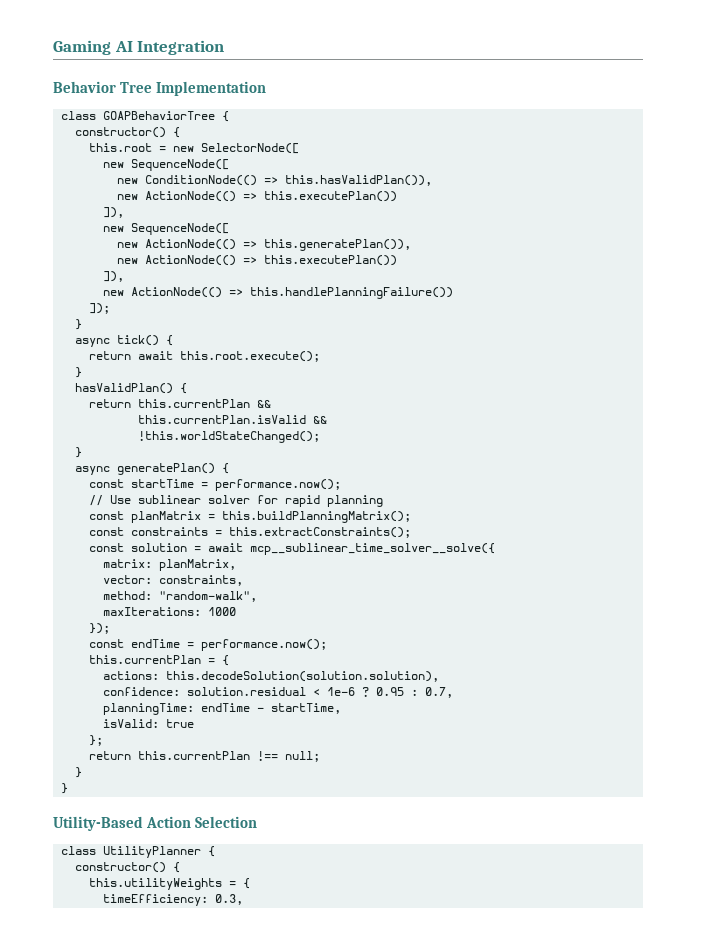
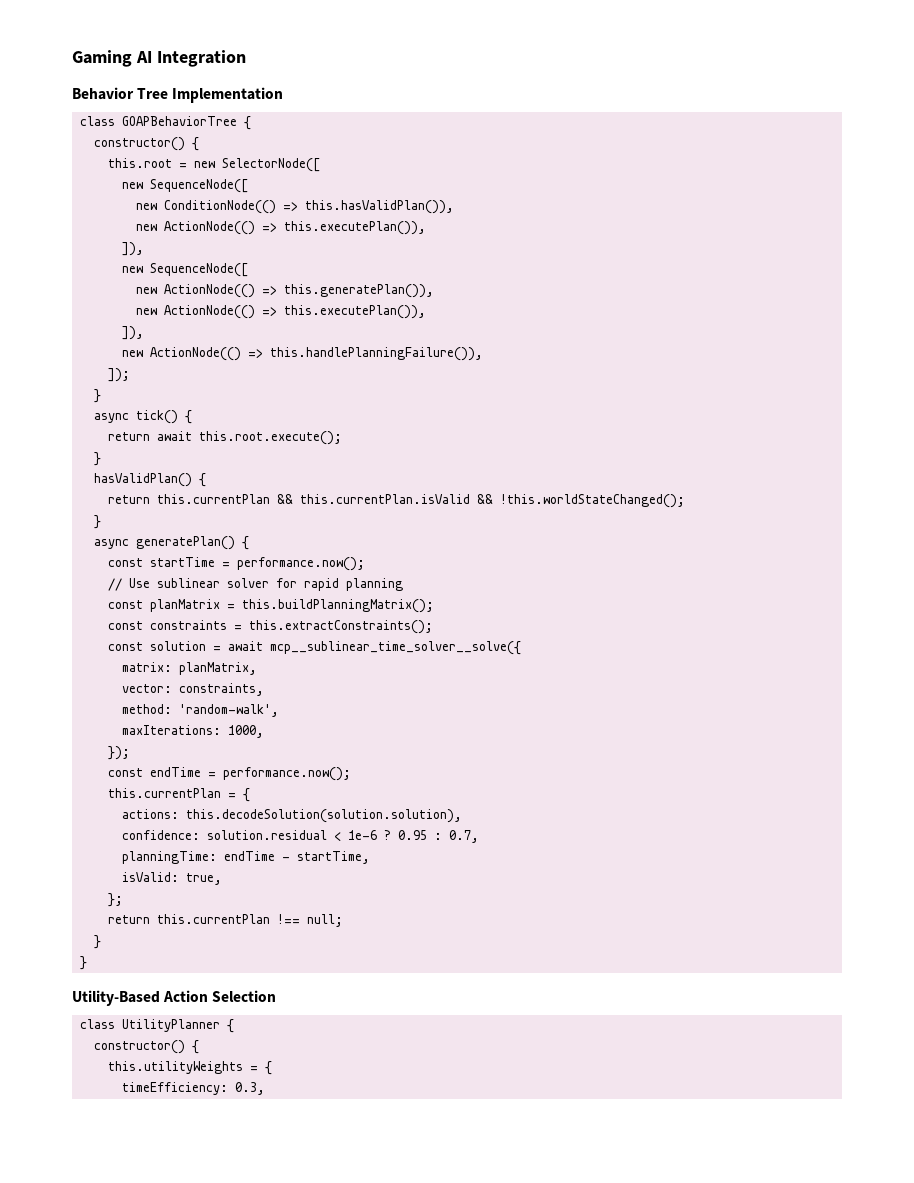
[264,191,398,202] this.executePlan()) -> [284,221,427,235] this.executePlan()),
[264,255,398,266] this.executePlan()) -> [284,305,427,319] this.executePlan()),
[250,287,454,299] this.handlePlanningFailure()) -> [270,347,484,361] this.handlePlanningFailure()),
(272, 403) // -> (294, 499) none
(328, 419) // -> (494, 499) none
[159,591,258,602] "random-walk", -> [179,704,280,717] 'random-walk',
[208,607,237,616] 1000 -> [228,725,265,738] 1000,
[166,719,195,728] true -> [186,873,223,885] true,

